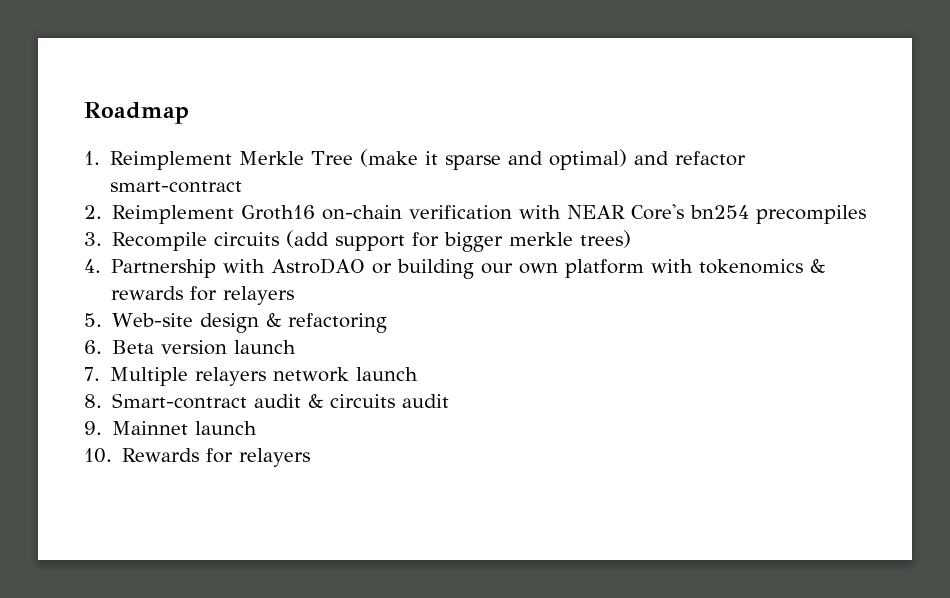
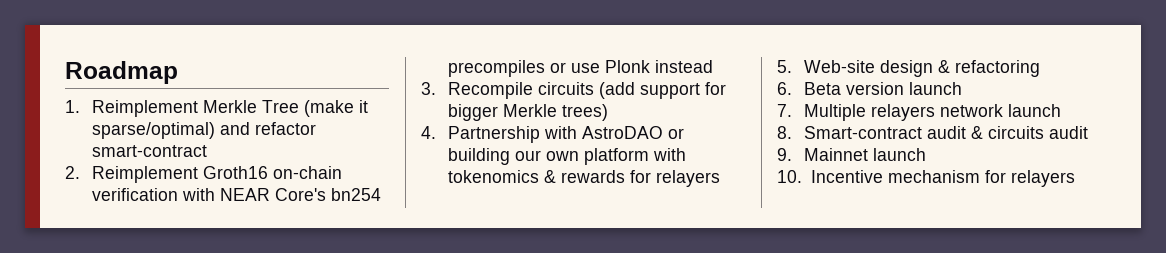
[445,149,628,170] sparse and optimal) -> [91,122,215,139] sparse/optimal)
(867, 214) none -> [549,60,713,73] or use Plonk instead
[509,232,574,246] merkle -> [502,104,557,117] Merkle
[122,448,200,462] Rewards -> [810,170,980,183] Incentive mechanism

